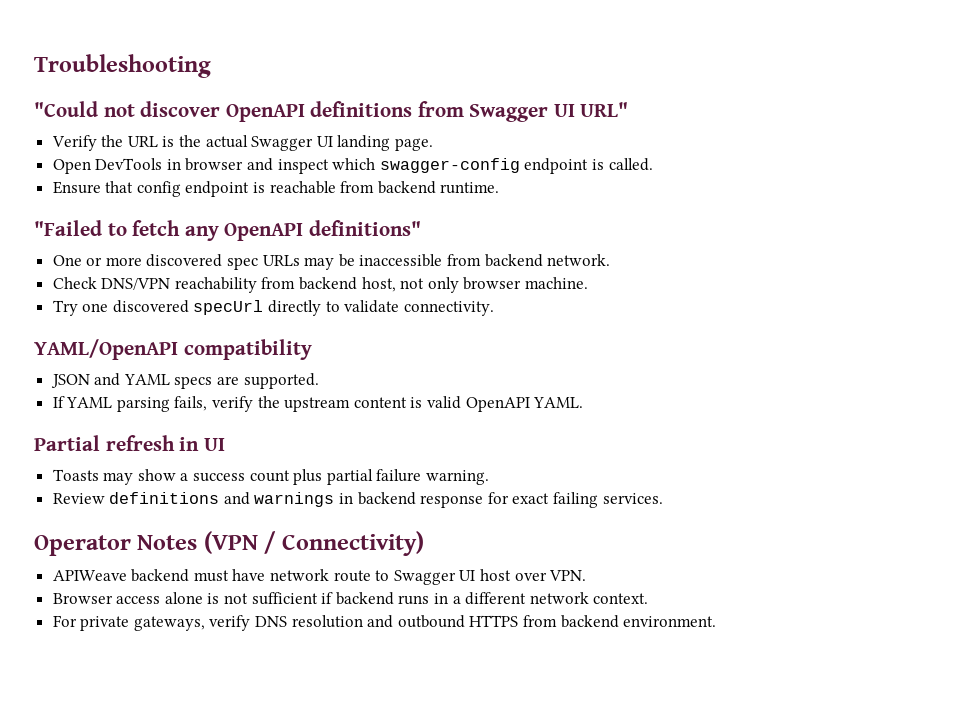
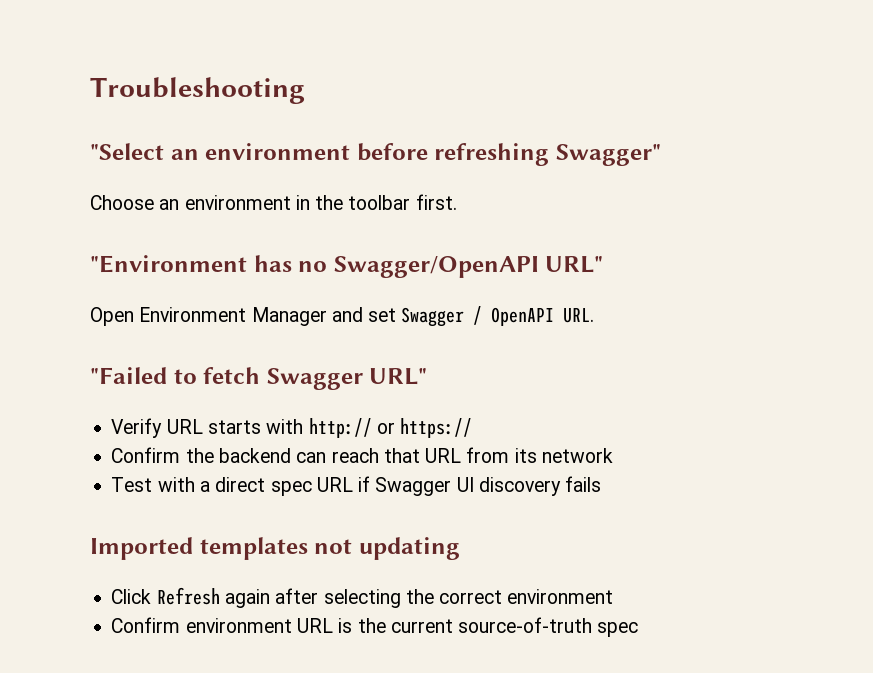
[34,101,629,122] [51,135,434,151] [52,158,653,174] [52,181,500,197] [34,220,421,241] [52,254,611,270] [52,277,589,293] [52,300,494,316] [34,339,312,360] [50,373,319,389] [52,396,584,412] [34,435,225,451] [52,469,490,485] [52,492,663,508] [34,531,424,556] [52,569,587,585] [52,592,649,605] [52,615,717,631] "Could not discover OpenAPI definitions from Swagger UI URL" // Verify the URL is the actual Swagger UI landing page. // Open DevTools in browser and inspect which swagger-config endpoint is called. // Ensure that config endpoint is reachable from backend runtime. // "Failed to fetch any OpenAPI definitions" // One or more discovered spec URLs may be inaccessible from backend network. // Check DNS/VPN reachability from backend host, not only browser machine. // Try one discovered specUrl directly to validate connectivity. // YAML/OpenAPI compatibility // JSON and YAML specs are supported. // If YAML parsing fails, verify the upstream content is valid OpenAPI YAML. // Partial refresh in UI // Toasts may show a success count plus partial failure warning. // Review definitions and warnings in backend response for exact failing services. // Operator Notes (VPN / Connectivity) // APIWeave backend must have network route to Swagger UI host over VPN. // Browser access alone is not sufficient if backend runs in a different network context. // For private gateways, verify DNS resolution and outbound HTTPS from backend environment. -> [90,143,662,166] [90,194,457,210] [90,255,604,278] [90,306,595,327] [90,367,428,390] [111,418,473,438] [111,447,613,463] [111,476,602,496] [90,537,460,560] [111,587,614,608] [111,617,639,637] "Select an environment before refreshing Swagger" // Choose an environment in the toolbar first. // "Environment has no Swagger/OpenAPI URL" // Open Environment Manager and set Swagger / OpenAPI URL. // "Failed to fetch Swagger URL" // Verify URL starts with http:// or https:// // Confirm the backend can reach that URL from its network // Test with a direct spec URL if Swagger UI discovery fails // Imported templates not updating // Click Refresh again after selecting the correct environment // Confirm environment URL is the current source-of-truth spec

